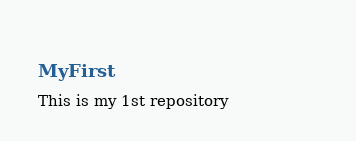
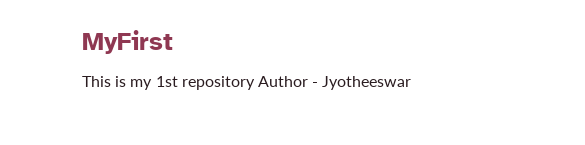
(229, 101) none -> [257,76,412,90] Author - Jyotheeswar

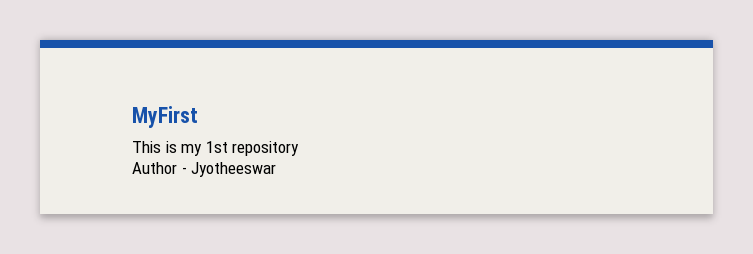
(255, 83) none -> (300, 148) //

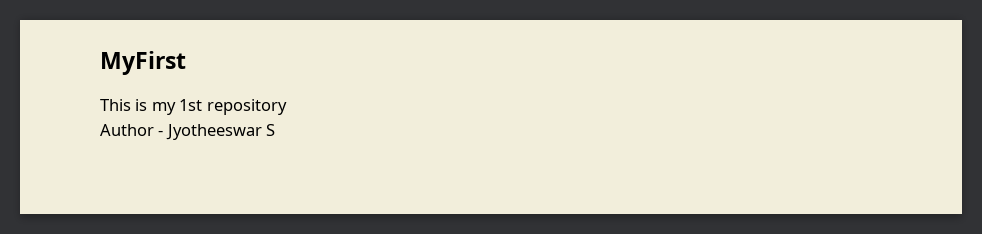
(277, 169) none -> [266,124,276,136] S

